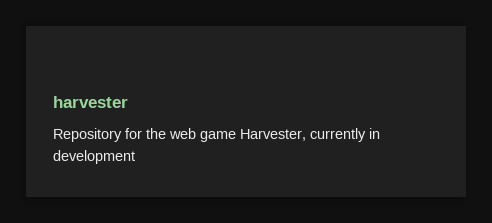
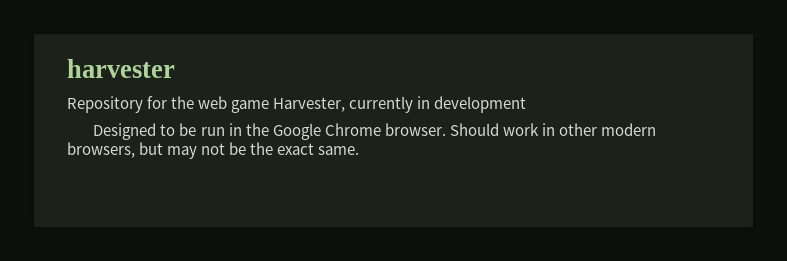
(135, 157) none -> [93,123,657,140] [67,142,360,159] // Designed to be run in the Google Chrome browser. Should work in other modern browsers, but may not be the exact same.

